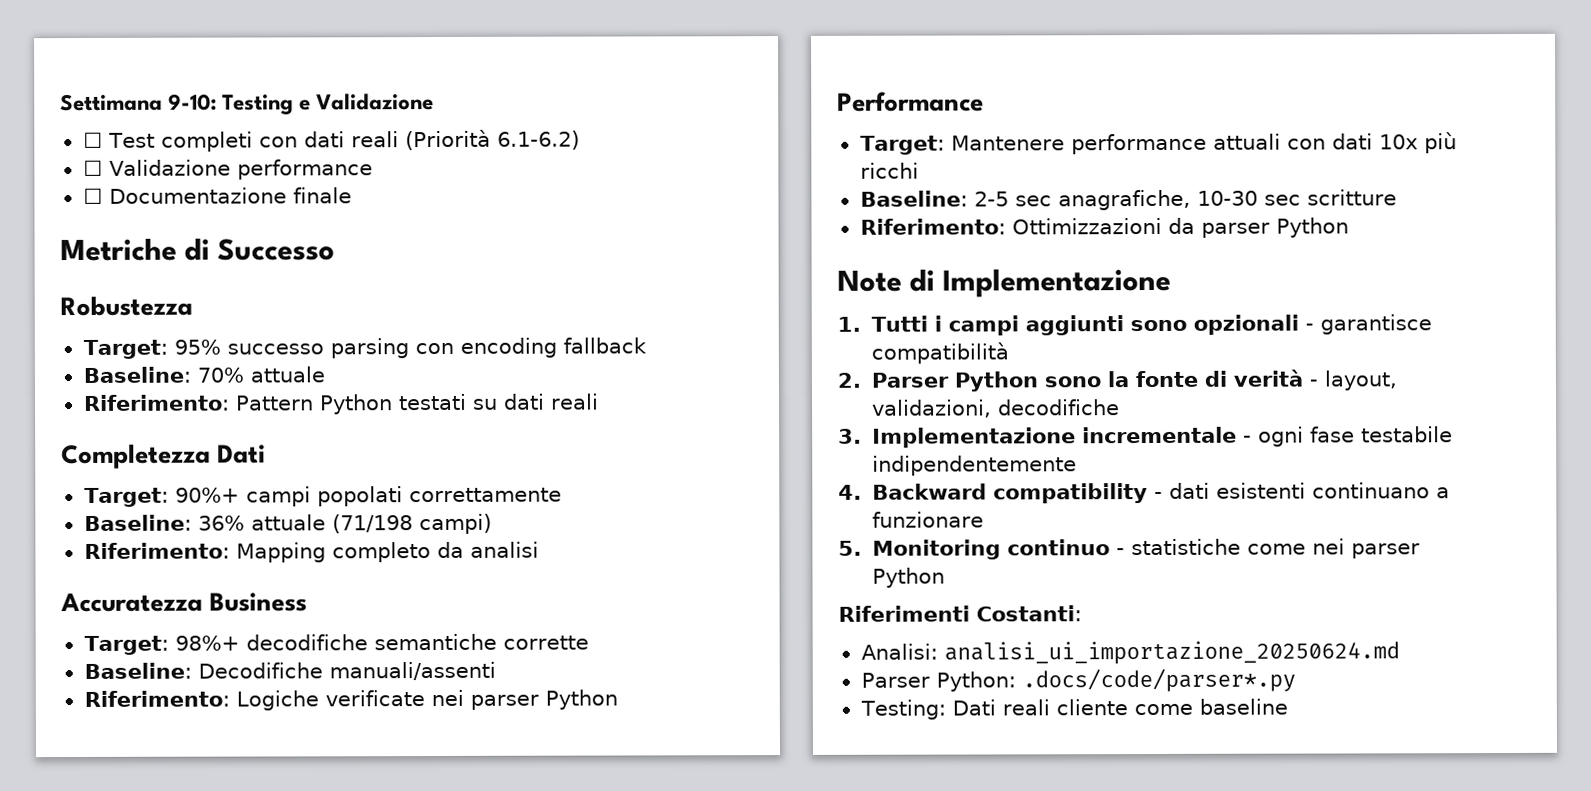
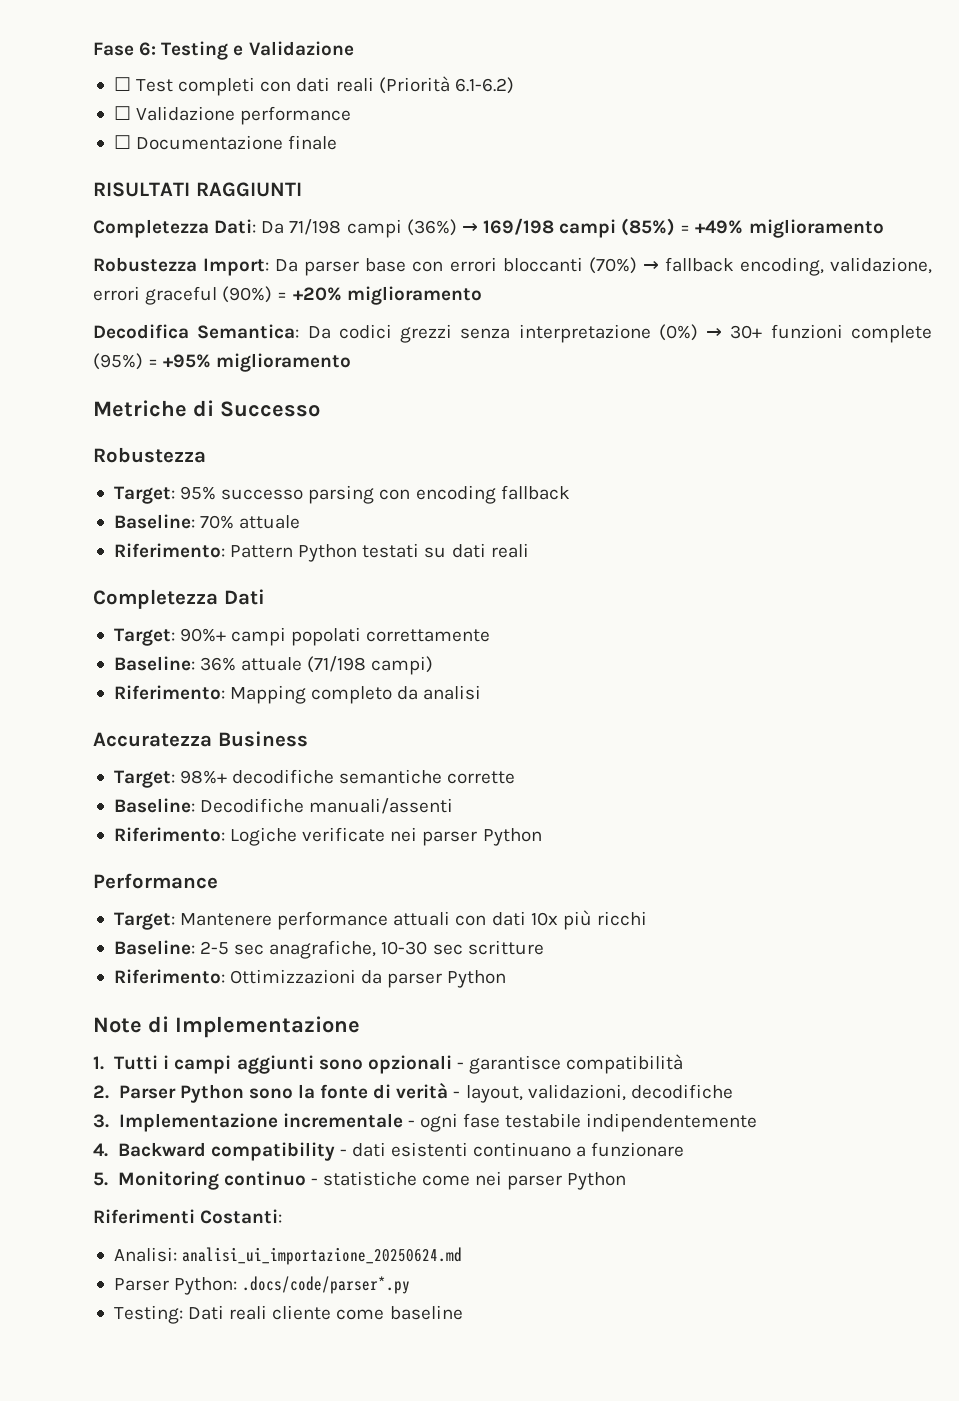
[60,93,218,112] Settimana 9-10: -> [93,42,157,56] Fase 6:
(352, 195) none -> [93,182,302,197] [93,218,884,238] [93,257,932,276] [93,286,482,305] [93,324,932,343] [93,353,352,372] // RISULTATI RAGGIUNTI // Completezza Dati: Da 71/198 campi (36%) → 169/198 campi (85%) = +49% miglioramento // Robustezza Import: Da parser base con errori bloccanti (70%) → fallback encoding, validazione, errori graceful (90%) = +20% miglioramento // Decodifica Semantica: Da codici grezzi senza interpretazione (0%) → 30+ funzioni complete (95%) = +95% miglioramento

